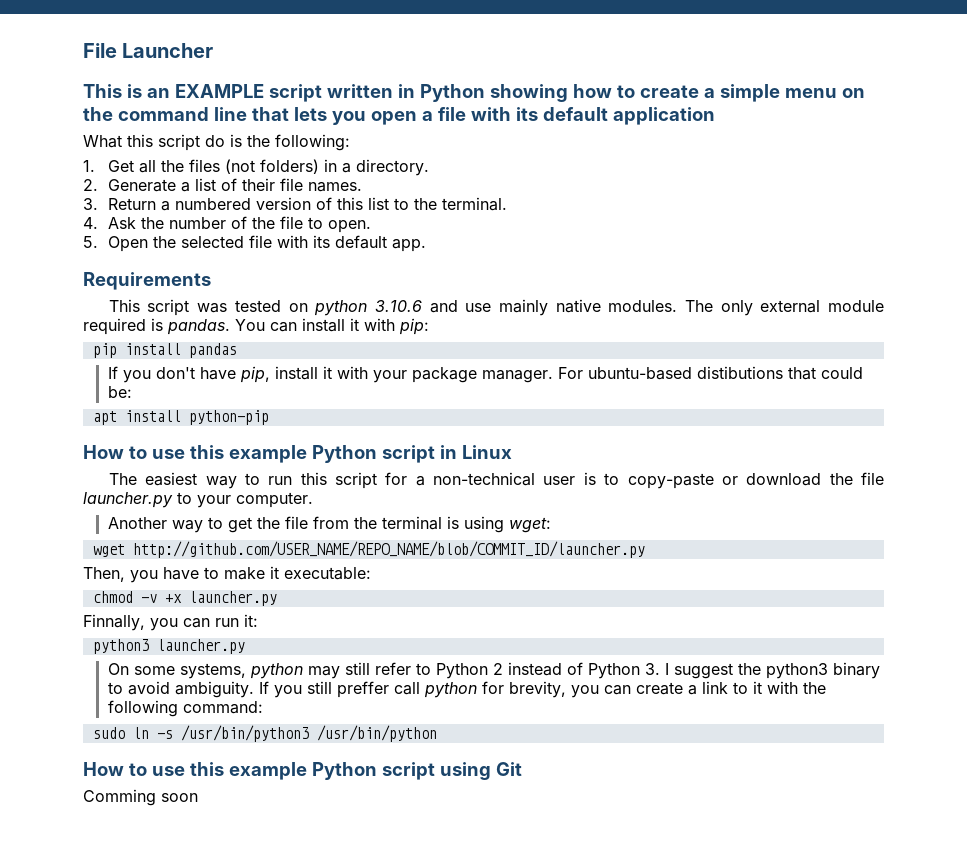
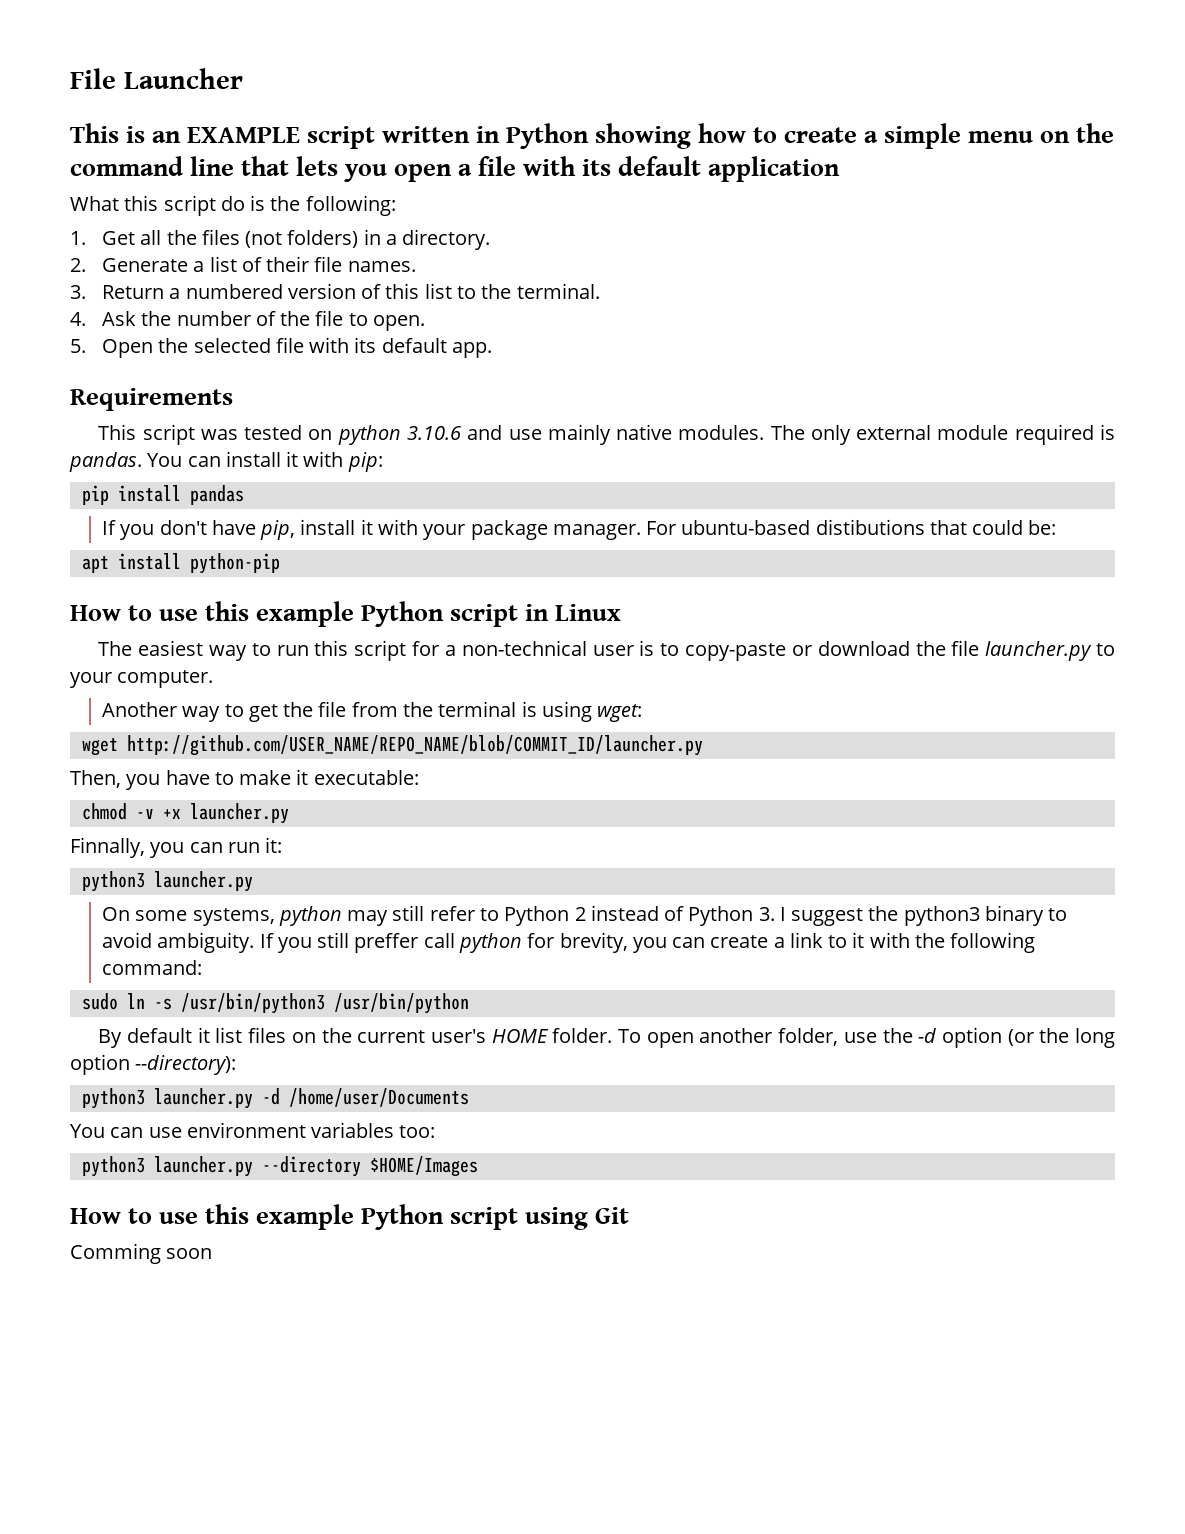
(437, 733) none -> [98,1027,1116,1048] [70,1054,237,1075] [81,1088,469,1109] [70,1122,436,1138] [81,1156,478,1177] // By default it list files on the current user's HOME folder. To open another folder, use the -d option (or the long option --directory): // python3 launcher.py -d /home/user/Documents // You can use environment variables too: // python3 launcher.py --directory $HOME/Images

